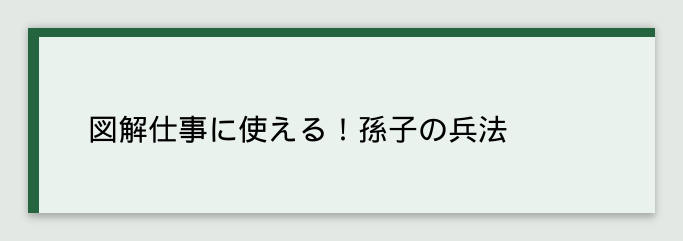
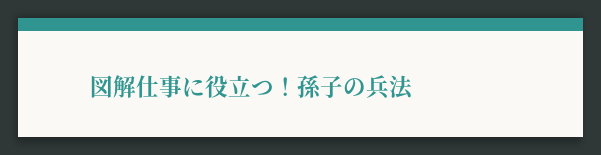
[238,115,328,143] 使える -> [205,75,274,98] 役立つ

